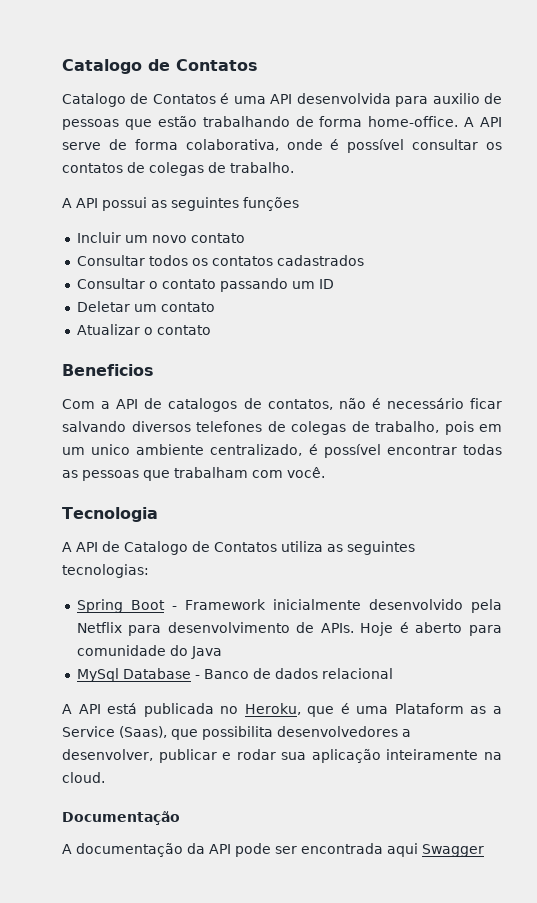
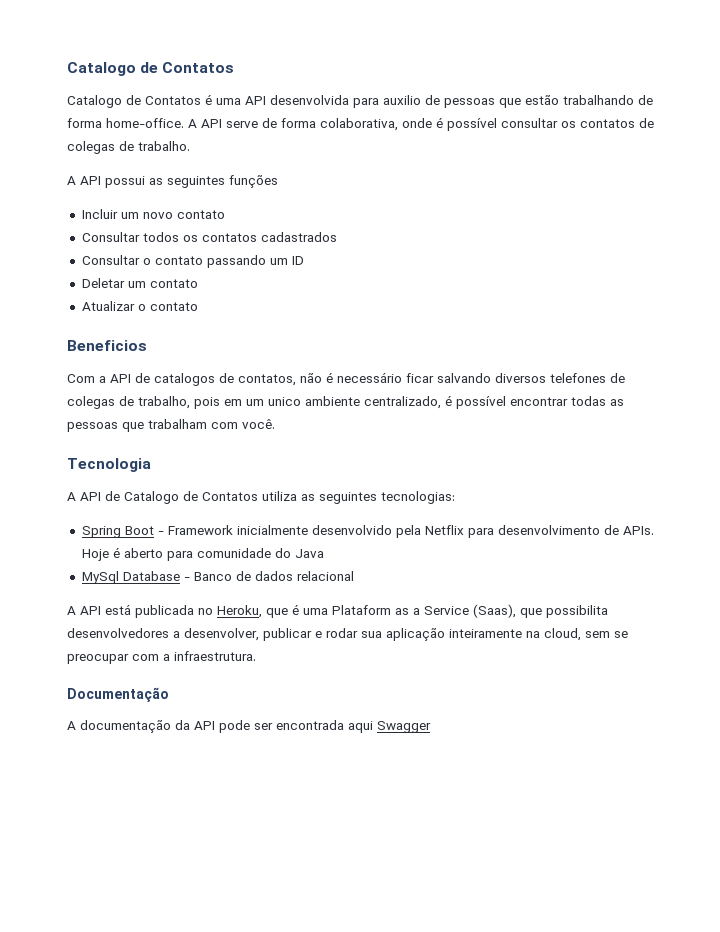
[62,772,105,783] cloud. -> [544,628,628,641] [67,651,256,664] cloud, sem se preocupar com a infraestrutura.

